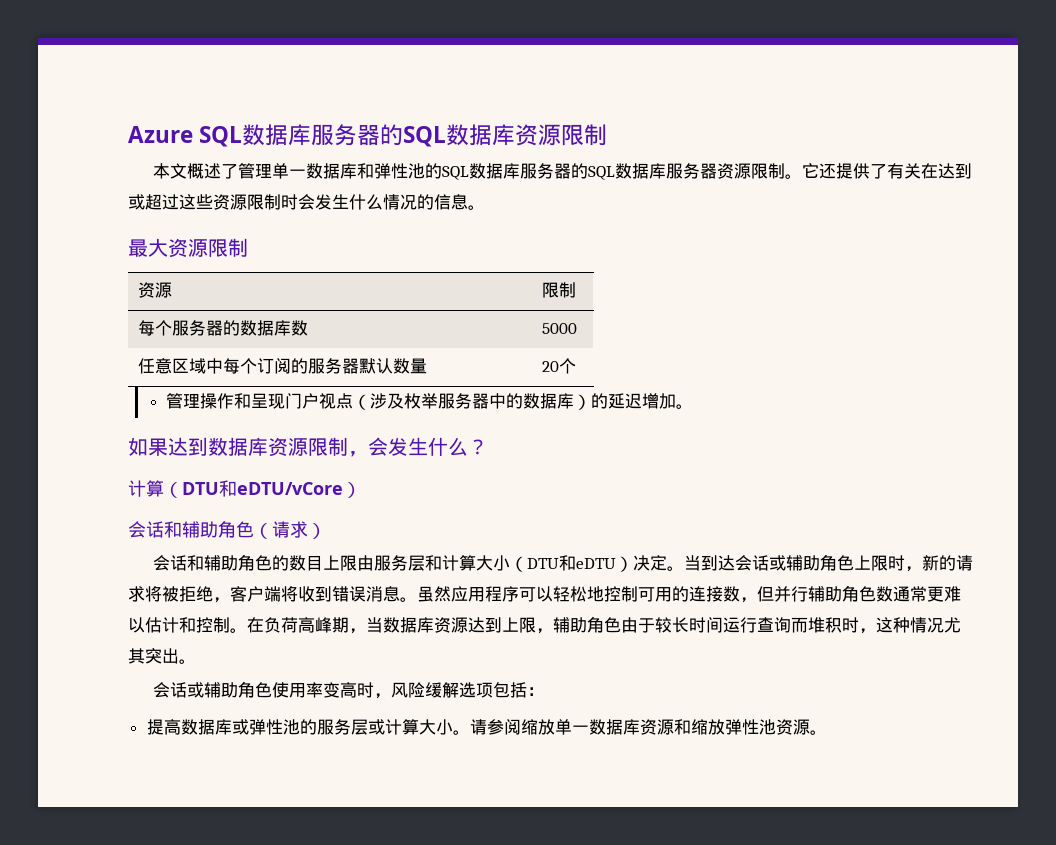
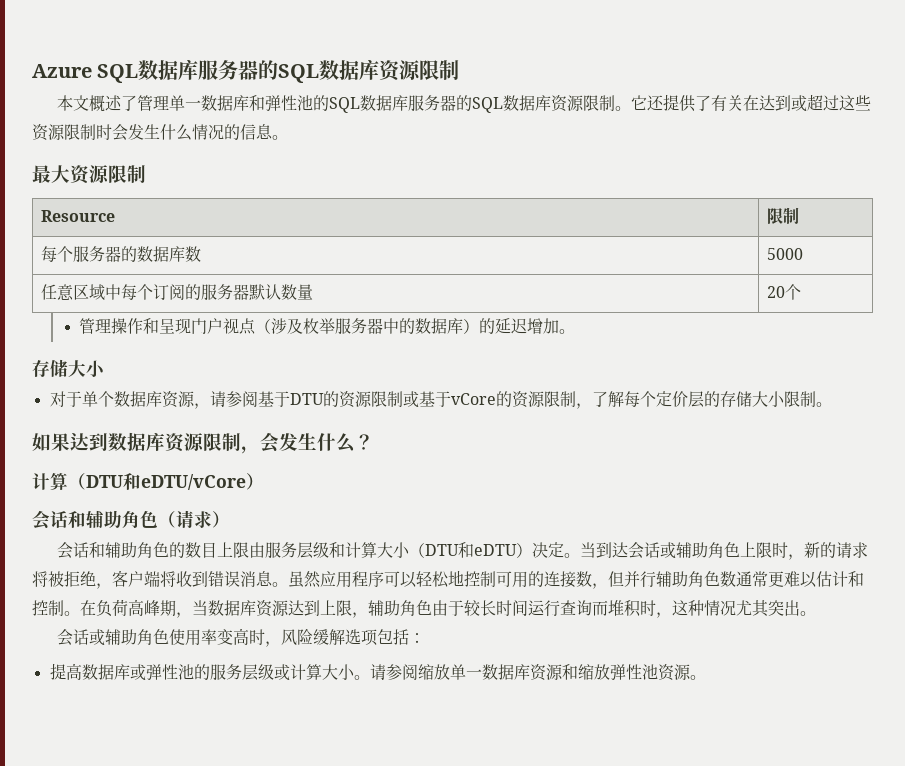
[666,163,718,179] 服务器 -> (552, 103) none
[137,282,172,298] 资源 -> [41,210,116,222] Resource
(693, 406) none -> [32,359,105,377] [49,391,832,409] // 存储大小 // 对于单个数据库资源，请参阅基于DTU的资源限制或基于vCore的资源限制，了解每个定价层的存储大小限制。
(426, 563) none -> [313,542,330,558] 级
(368, 727) none -> [257,664,274,680] 级

